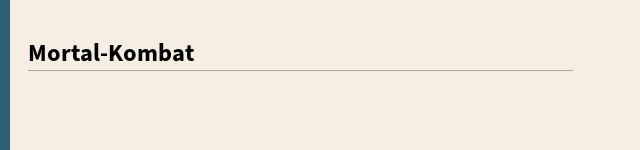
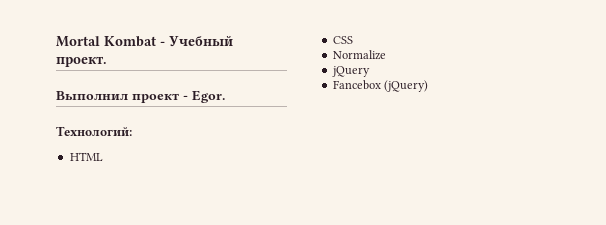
[28,43,194,62] Mortal-Kombat -> [56,35,233,47] [56,56,107,67] [56,90,225,103] [56,126,132,136] [69,152,103,161] [332,36,353,44] [332,50,386,60] [331,66,370,77] [332,80,429,92] Mortal Kombat - Учебный проект. // Выполнил проект - Egor. // Технологий: // HTML // CSS // Normalize // jQuery // Fancebox (jQuery)

